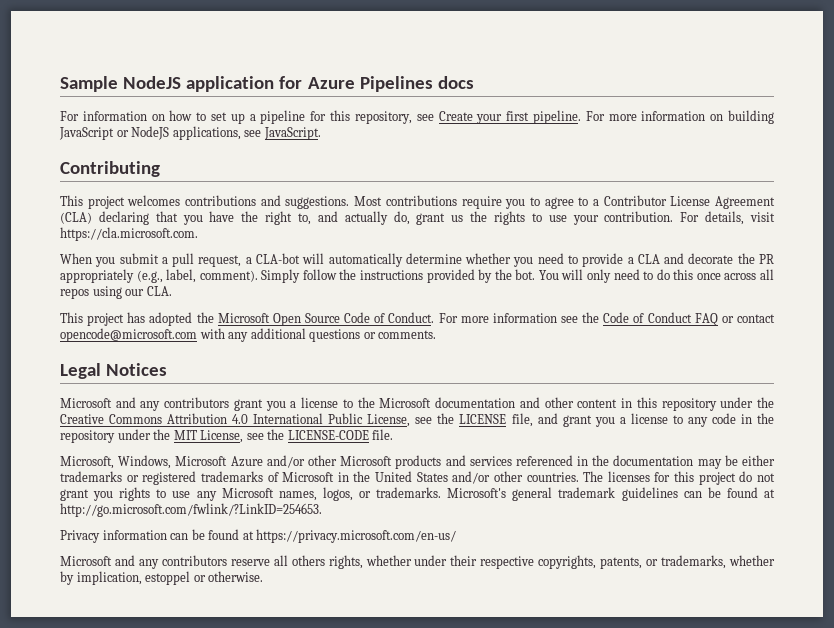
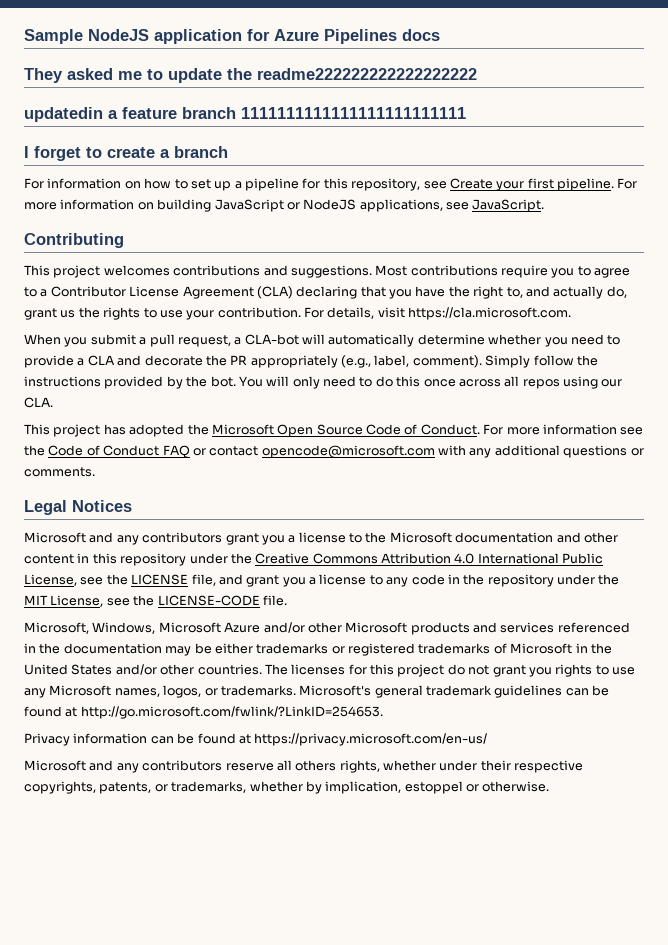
(474, 82) none -> [24,68,477,83] [24,107,466,122] [24,146,228,161] // They asked me to update the readme222222222222222222 // updatedin a feature branch 1111111111111111111111111 // I forget to create a branch

